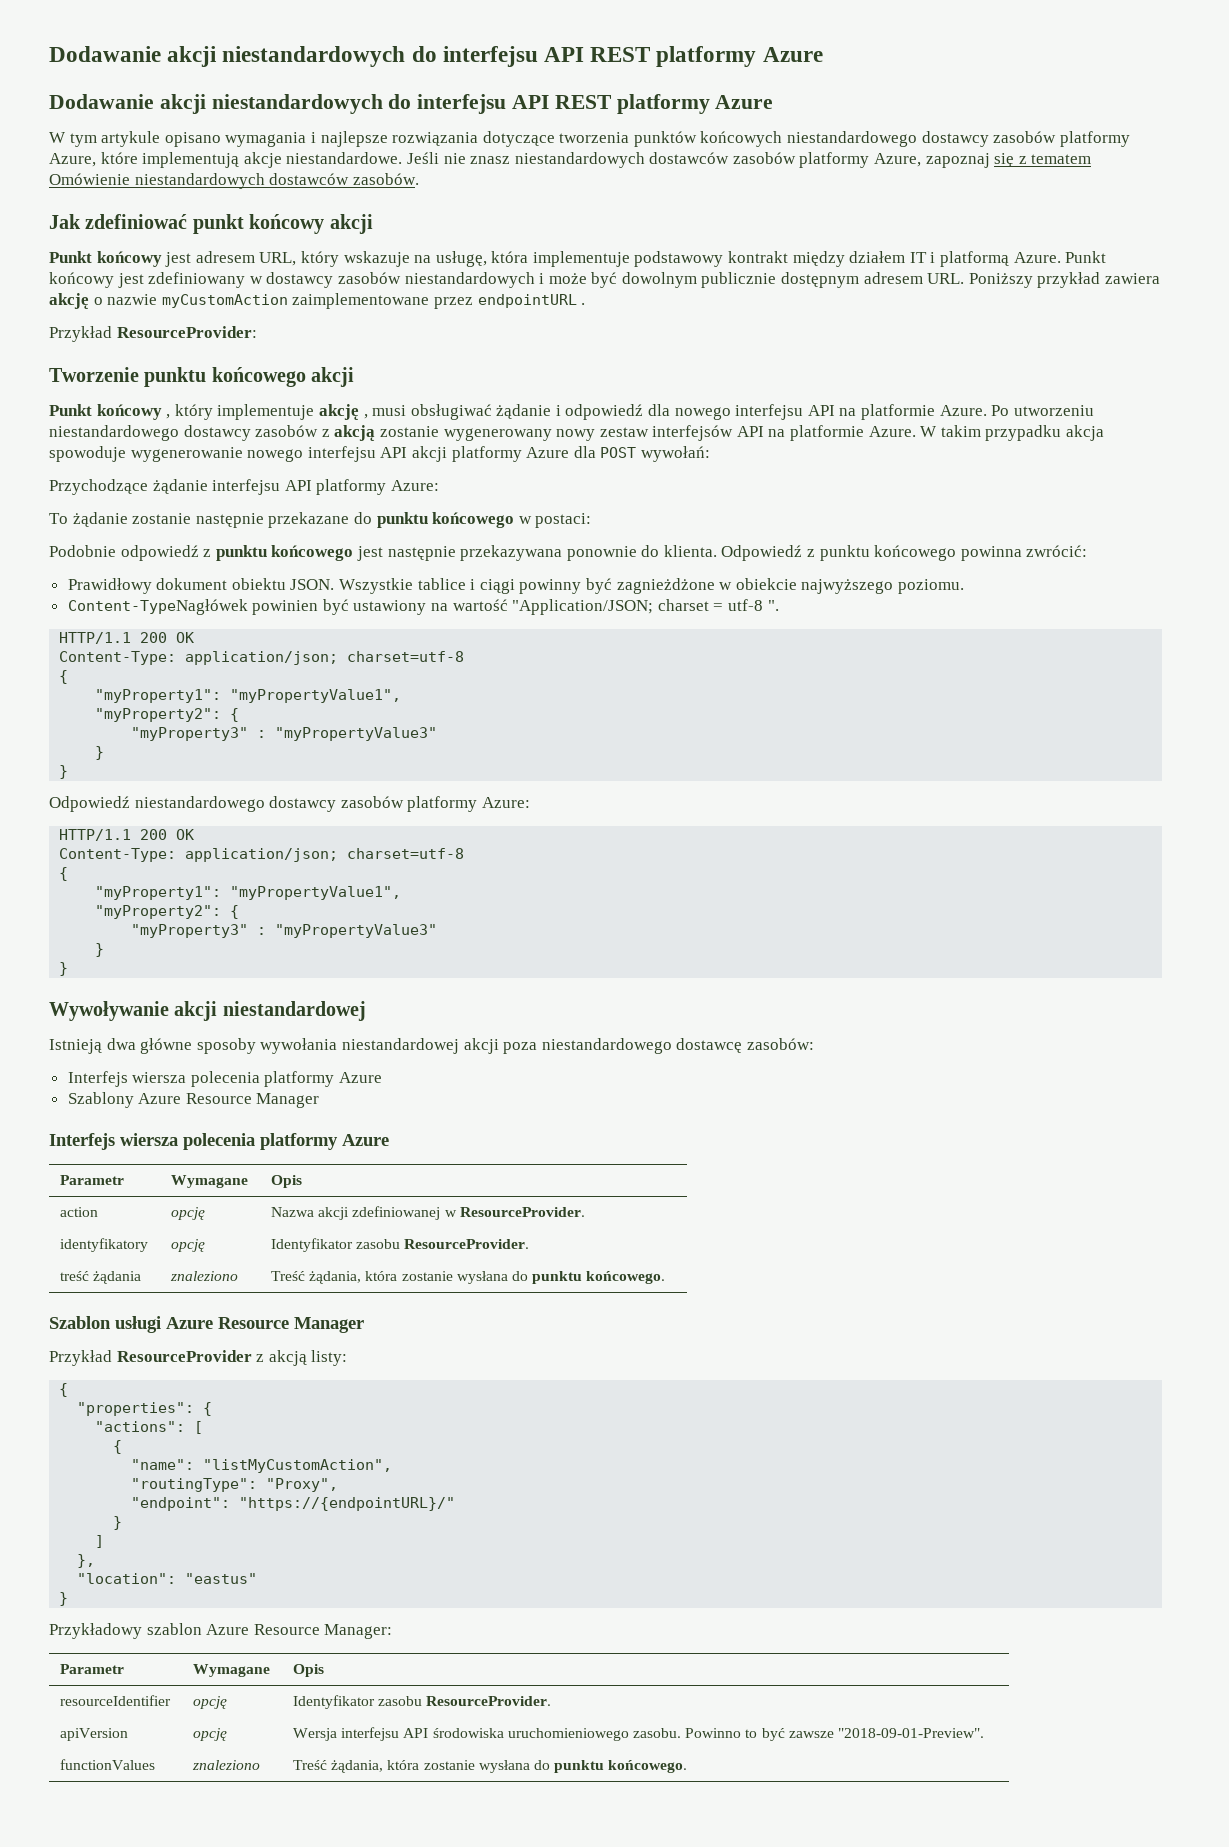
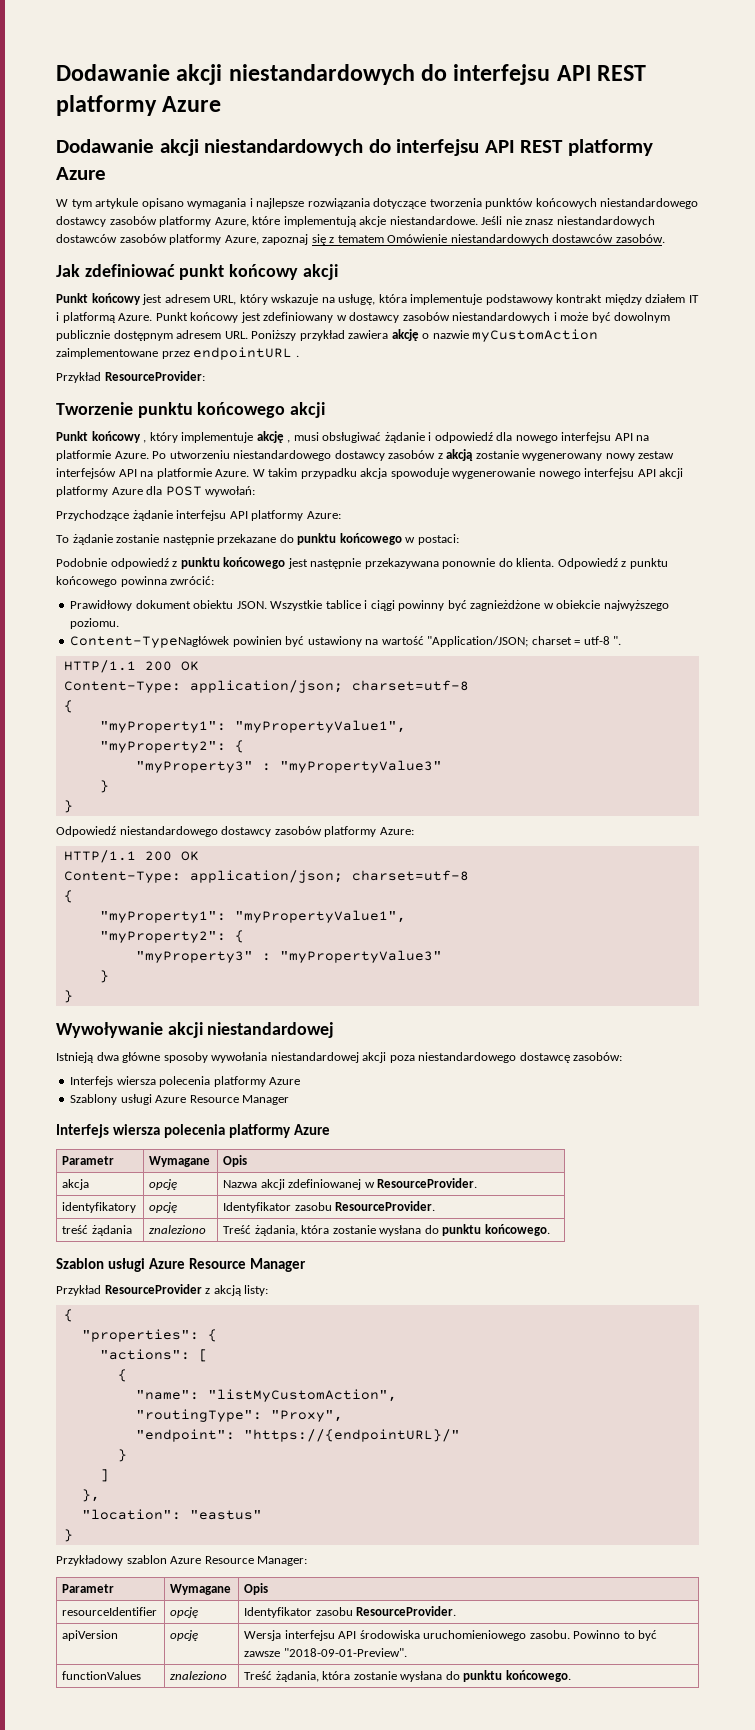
(134, 1100) none -> [120,1094,152,1105] usługi
[60,1207,99,1217] action -> [62,1179,90,1190] akcja

